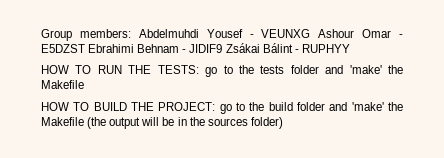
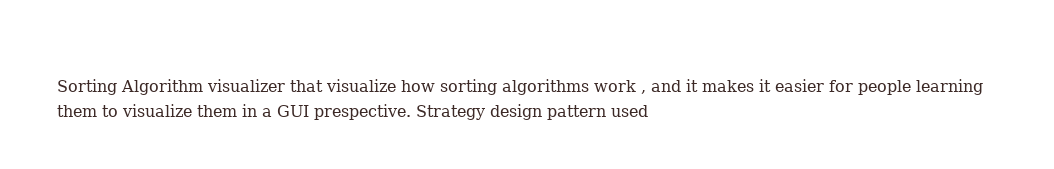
[41,29,403,41] [41,43,350,53] [41,65,404,77] [41,80,84,89] [41,102,403,114] [41,117,283,129] Group members: Abdelmuhdi Yousef - VEUNXG Ashour Omar - E5DZST Ebrahimi Behnam - JIDIF9 Zsákai Bálint - RUPHYY // HOW TO RUN THE TESTS: go to the tests folder and 'make' the Makefile // HOW TO BUILD THE PROJECT: go to the build folder and 'make' the Makefile (the output will be in the sources folder) -> [57,79,983,95] [57,104,648,120] Sorting Algorithm visualizer that visualize how sorting algorithms work , and it makes it easier for people learning them to visualize them in a GUI prespective. Strategy design pattern used

